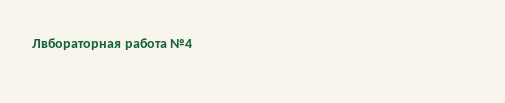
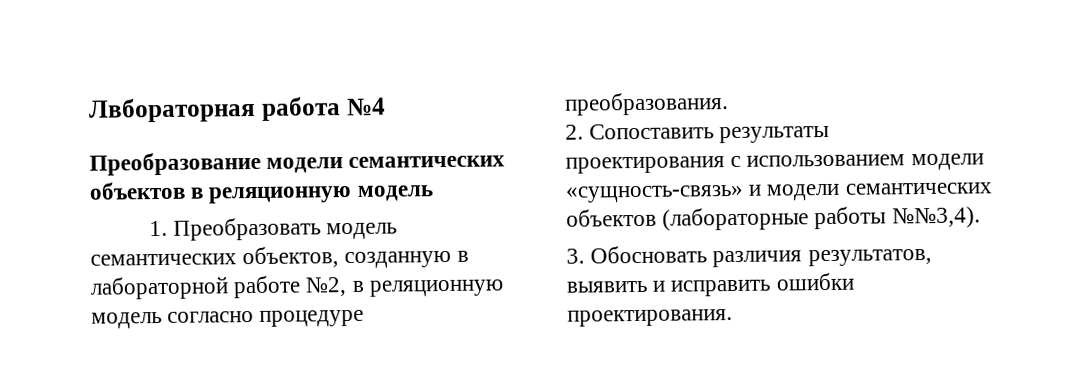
(193, 43) none -> [89,151,506,176] [89,181,434,204] [148,217,398,241] [90,246,469,269] [90,275,504,300] [91,309,365,329] [564,92,729,116] [565,123,830,144] [565,153,984,174] [565,182,993,203] [566,206,981,231] [566,245,932,268] [566,272,855,297] [567,309,733,327] // Преобразование модели семантических объектов в реляционную модель // 1. Преобразовать модель семантических объектов, созданную в лабораторной работе №2, в реляционную модель согласно процедуре преобразования. // 2. Сопоставить результаты проектирования с использованием модели «сущность-связь» и модели семантических объектов (лабораторные работы №№3,4). // 3. Обосновать различия результатов, выявить и исправить ошибки проектирования.

